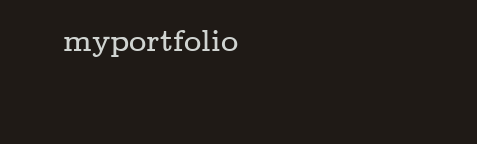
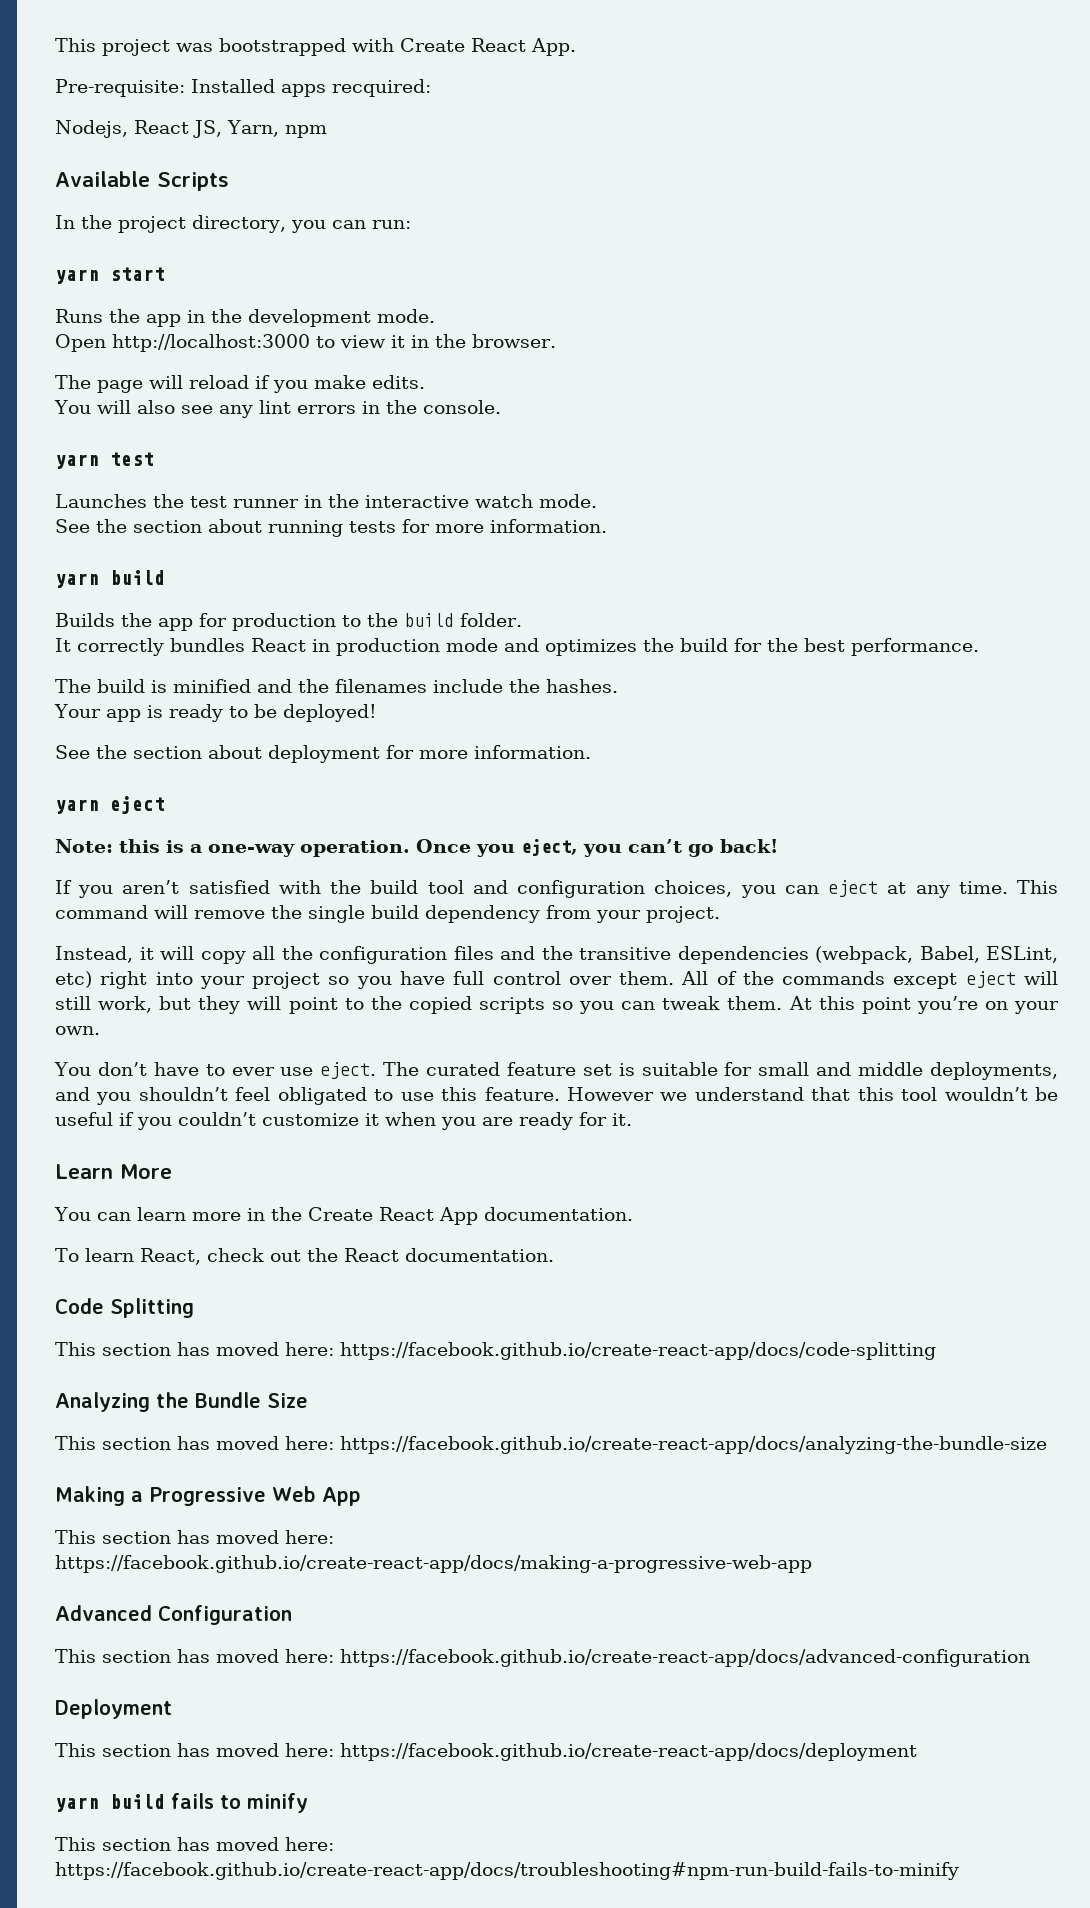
[63,30,238,57] myportfolio -> [55,38,576,56] [55,79,431,97] [55,120,327,138] [55,171,229,191] [55,215,411,233] [55,267,165,284] [55,309,435,327] [55,334,556,352] [55,375,425,393] [54,400,501,418] [55,452,154,469] [55,494,597,508] [55,519,607,537] [55,570,165,588] [55,613,522,631] [55,638,979,656] [55,679,618,693] [54,704,377,722] [55,745,591,763] [55,796,165,814] [55,839,778,857] [55,880,1059,898] [55,905,720,923] [55,946,1058,964] [55,971,1059,989] [55,996,1060,1014] [55,1026,100,1035] [54,1062,1058,1080] [55,1087,1058,1105] [55,1112,632,1130] [55,1164,172,1179] [54,1207,633,1225] [55,1248,554,1265] [55,1298,194,1318] [55,1342,936,1360] [55,1392,308,1412] [55,1436,1047,1454] [55,1486,361,1506] [55,1530,334,1544] [55,1555,812,1573] [55,1605,292,1625] [55,1649,1030,1667] [55,1699,172,1719] [55,1743,917,1761] [55,1793,308,1813] [55,1837,334,1851] [55,1862,959,1880] This project was bootstrapped with Create React App. // Pre-requisite: Installed apps recquired: // Nodejs, React JS, Yarn, npm // Available Scripts // In the project directory, you can run: // yarn start // Runs the app in the development mode. // Open http://localhost:3000 to view it in the browser. // The page will reload if you make edits. // You will also see any lint errors in the console. // yarn test // Launches the test runner in the interactive watch mode. // See the section about running tests for more information. // yarn build // Builds the app for production to the build folder. // It correctly bundles React in production mode and optimizes the build for the best performance. // The build is minified and the filenames include the hashes. // Your app is ready to be deployed! // See the section about deployment for more information. // yarn eject // Note: this is a one-way operation. Once you eject, you can’t go back! // If you aren’t satisfied with the build tool and configuration choices, you can eject at any time. This command will remove the single build dependency from your project. // Instead, it will copy all the configuration files and the transitive dependencies (webpack, Babel, ESLint, etc) right into your project so you have full control over them. All of the commands except eject will still work, but they will point to the copied scripts so you can tweak them. At this point you’re on your own. // You don’t have to ever use eject. The curated feature set is suitable for small and middle deployments, and you shouldn’t feel obligated to use this feature. However we understand that this tool wouldn’t be useful if you couldn’t customize it when you are ready for it. // Learn More // You can learn more in the Create React App documentation. // To learn React, check out the React documentation. // Code Splitting // This section has moved here: https://facebook.github.io/create-react-app/docs/code-splitting // Analyzing the Bundle Size // This section has moved here: https://facebook.github.io/create-react-app/docs/analyzing-the-bundle-size // Making a Progressive Web App // This section has moved here: https://facebook.github.io/create-react-app/docs/making-a-progressive-web-app // Advanced Configuration // This section has moved here: https://facebook.github.io/create-react-app/docs/advanced-configuration // Deployment // This section has moved here: https://facebook.github.io/create-react-app/docs/deployment // yarn build fails to minify // This section has moved here: https://facebook.github.io/create-react-app/docs/troubleshooting#npm-run-build-fails-to-minify

